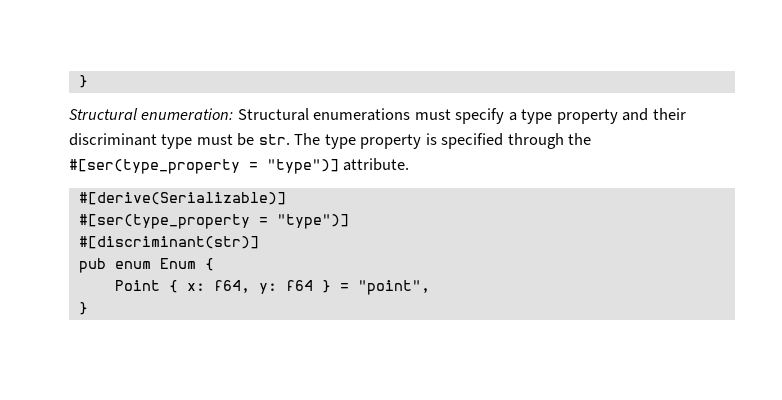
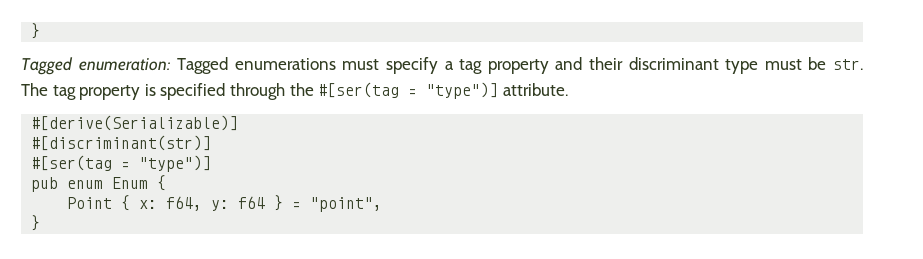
[69,108,309,121] Structural enumeration: Structural -> [21,57,229,75] Tagged enumeration: Tagged
[521,109,553,124] type -> [459,59,483,74] tag
[324,134,356,149] type -> [52,85,76,100] tag
[69,159,240,174] #[ser(type_property -> [318,82,400,98] #[ser(tag
[78,214,349,229] [78,236,259,249] #[ser(type_property = "type")] // #[discriminant(str)] -> [31,135,212,151] [31,155,212,172] #[discriminant(str)] // #[ser(tag = "type")]

